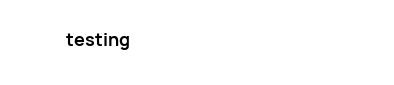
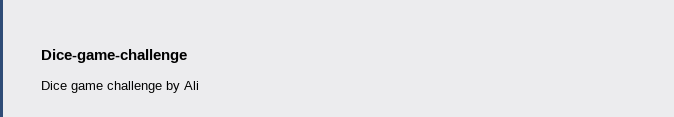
[66,33,130,50] testing -> [41,49,187,63] [41,81,199,93] Dice-game-challenge // Dice game challenge by Ali

